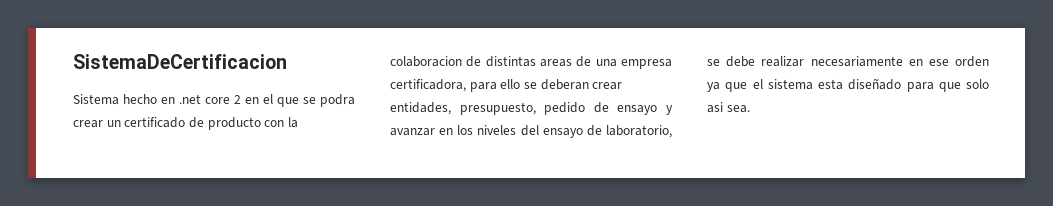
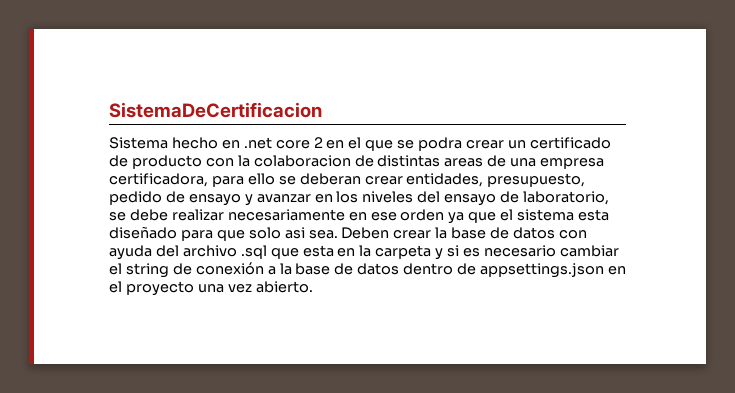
(750, 109) none -> [341,227,587,239] [109,245,619,260] [109,262,626,278] [109,281,313,296] Deben crear la base de datos con ayuda del archivo .sql que esta en la carpeta y si es necesario cambiar el string de conexión a la base de datos dentro de appsettings.json en el proyecto una vez abierto.

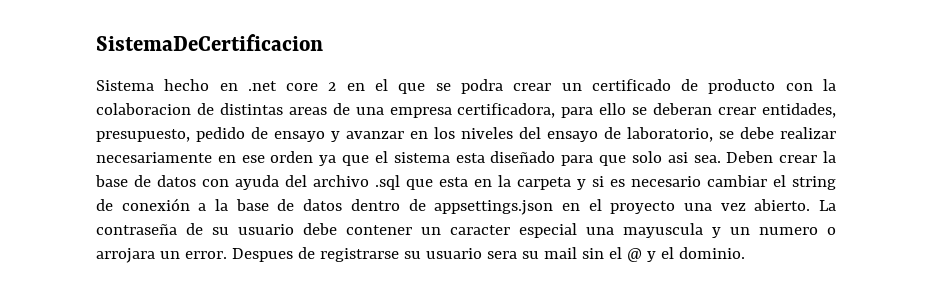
(313, 287) none -> [819,200,836,211] [96,223,836,238] [96,247,745,263] La contraseña de su usuario debe contener un caracter especial una mayuscula y un numero o arrojara un error. Despues de registrarse su usuario sera su mail sin el @ y el dominio.

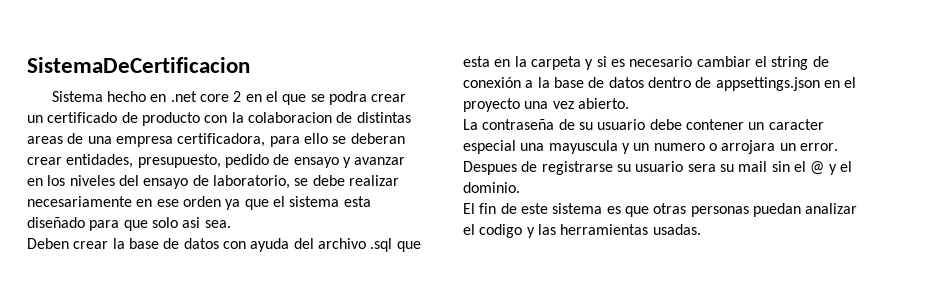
(721, 159) none -> (231, 224) //
(811, 205) none -> (629, 103) //
(745, 253) none -> [463,203,858,217] [463,224,701,238] // El fin de este sistema es que otras personas puedan analizar el codigo y las herramientas usadas.

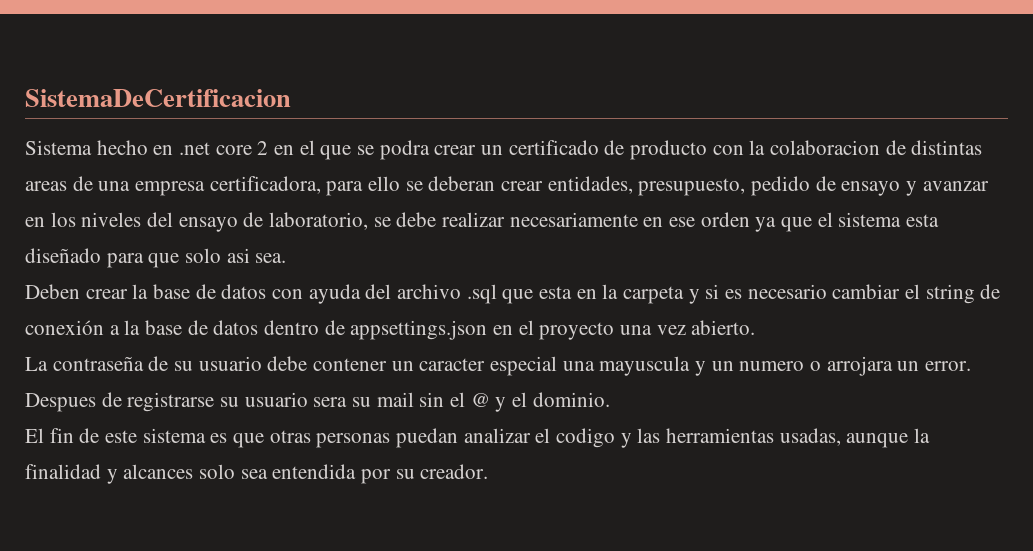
[652,224,701,235] usadas. -> [779,428,931,448] [25,464,489,484] usadas, aunque la finalidad y alcances solo sea entendida por su creador.

